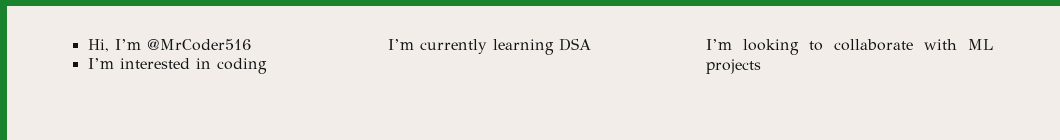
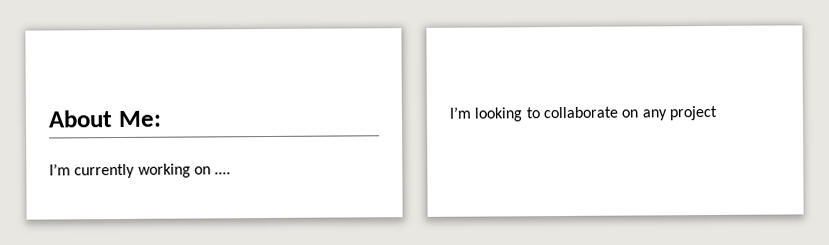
[87,39,251,52] [87,58,267,74] Hi, I’m @MrCoder516 // I’m interested in coding -> [48,110,162,128] About Me:
[493,38,591,55] learning DSA -> [137,163,232,178] working on ....
[924,39,993,50] [706,59,761,74] with ML projects -> [621,105,717,121] on any project

